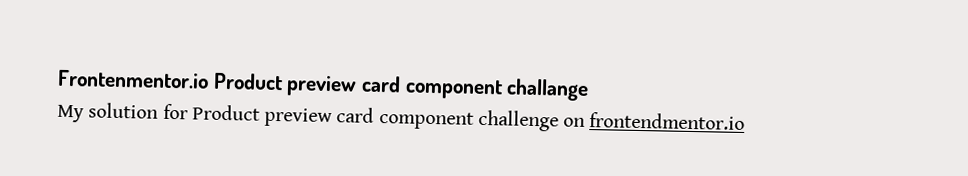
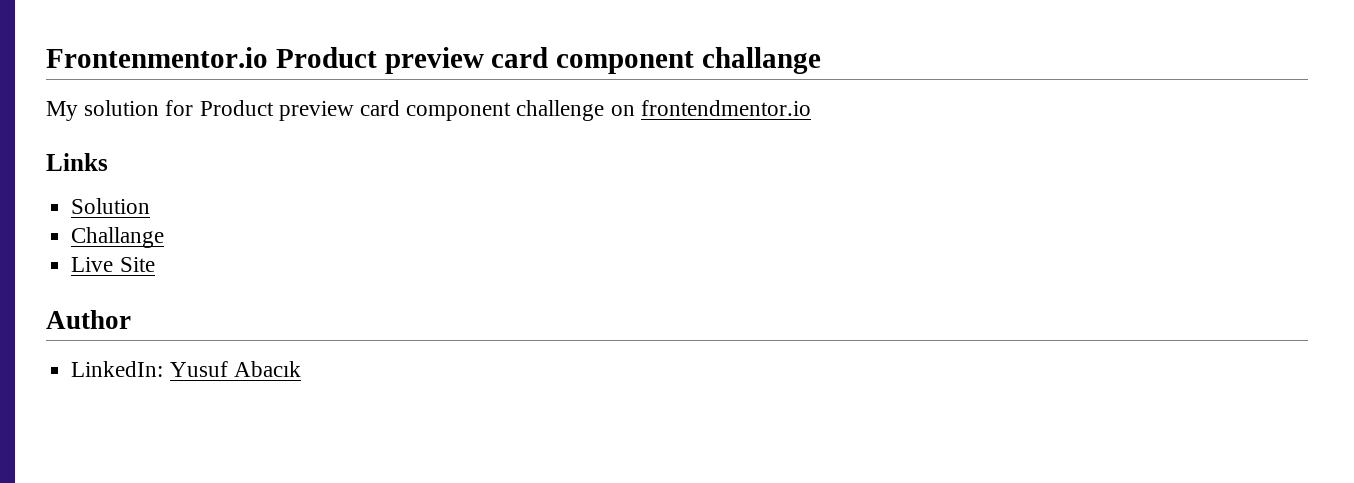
(746, 121) none -> [46,153,108,171] [71,198,151,214] [71,227,165,248] [71,257,155,272] [46,310,131,329] [71,361,301,377] // Links // Solution // Challange // Live Site // Author // LinkedIn: Yusuf Abacık

